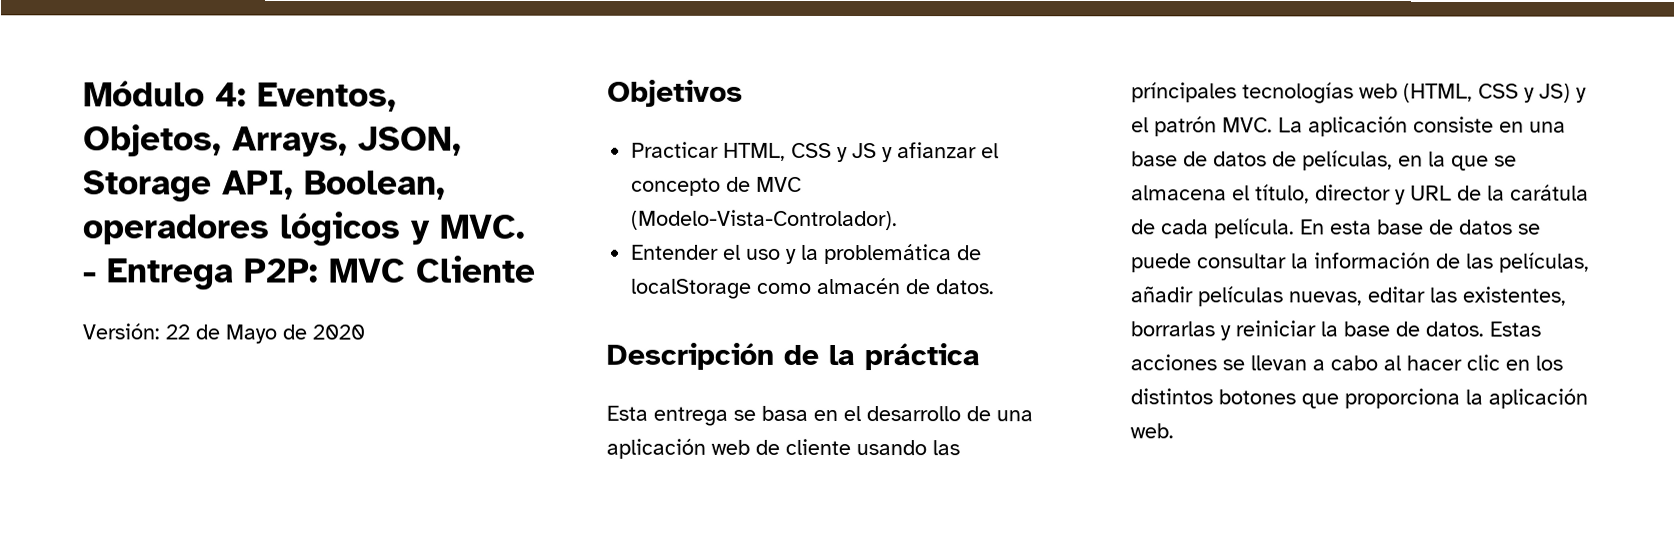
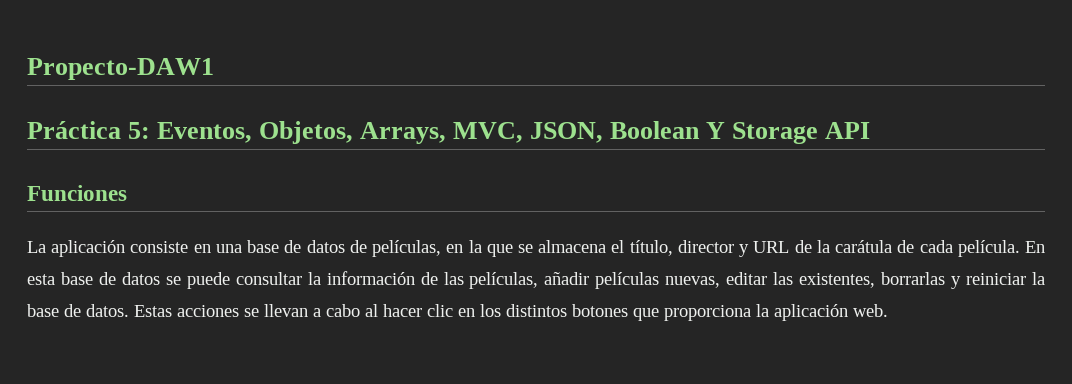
[83,80,397,112] [83,124,462,157] [83,170,446,203] [83,211,526,247] [82,255,536,291] [82,323,365,344] [607,79,743,107] [631,141,1000,163] [631,176,803,196] [631,209,899,231] [631,243,983,265] [630,277,995,299] [606,342,980,371] [606,405,1033,426] [606,438,960,459] [1131,82,1587,104] [1131,116,1273,137] Módulo 4: Eventos, Objetos, Arrays, JSON, Storage API, Boolean, operadores lógicos y MVC. - Entrega P2P: MVC Cliente // Versión: 22 de Mayo de 2020 // Objetivos // Practicar HTML, CSS y JS y afianzar el concepto de MVC (Modelo-Vista-Controlador). // Entender el uso y la problemática de localStorage como almacén de datos. // Descripción de la práctica // Esta entrega se basa en el desarrollo de una aplicación web de cliente usando las príncipales tecnologías web (HTML, CSS y JS) y el patrón MVC. -> [27,58,214,80] [27,121,871,144] [27,185,127,201] Propecto-DAW1 // Práctica 5: Eventos, Objetos, Arrays, MVC, JSON, Boolean Y Storage API // Funciones //

